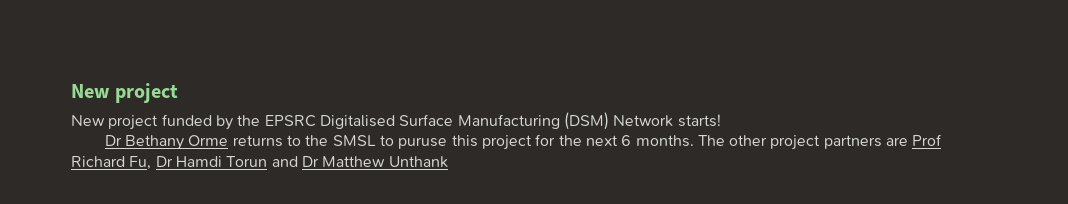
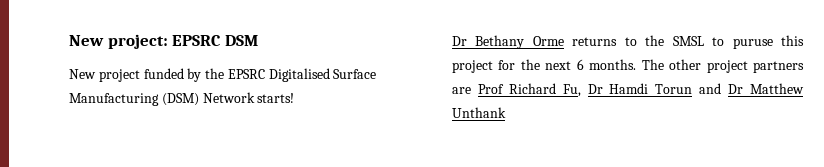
[71,83,179,103] New project -> [69,34,258,49] New project: EPSRC DSM

